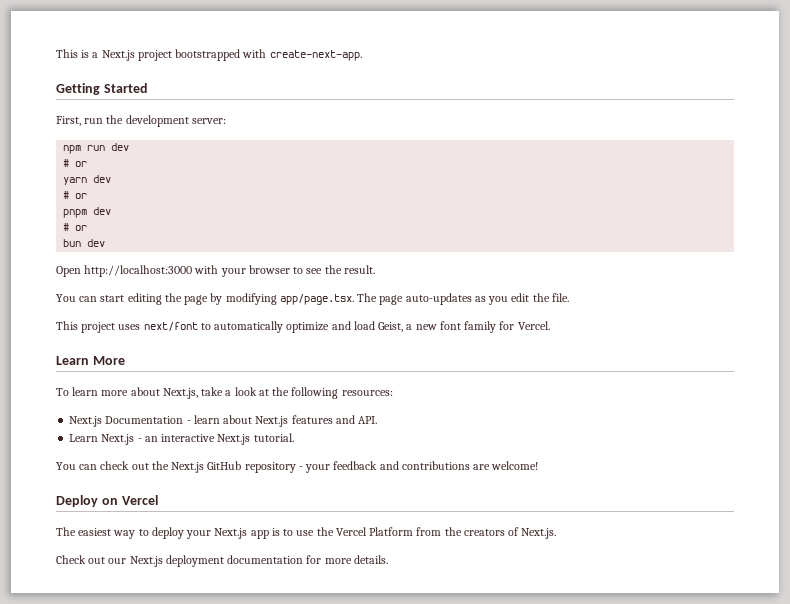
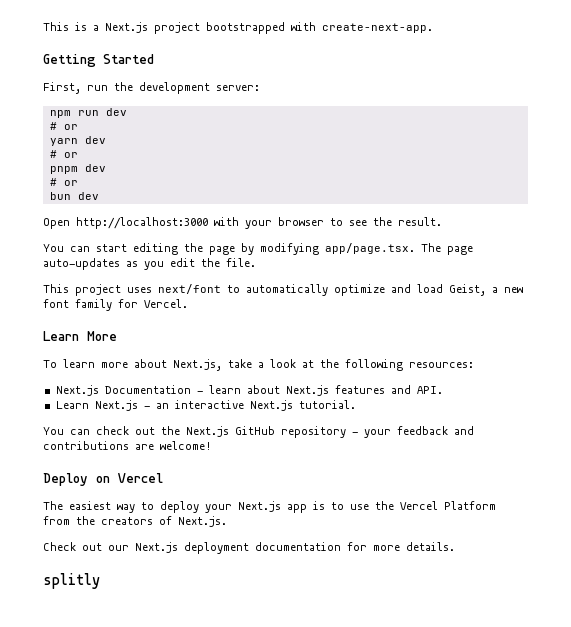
(388, 559) none -> [43,573,100,589] // splitly

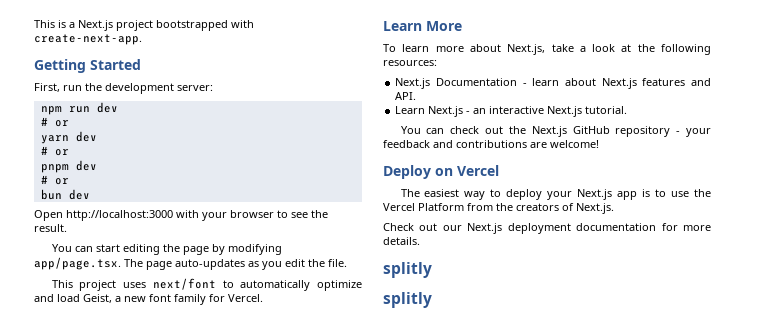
(100, 581) none -> [383,292,432,308] // splitly

